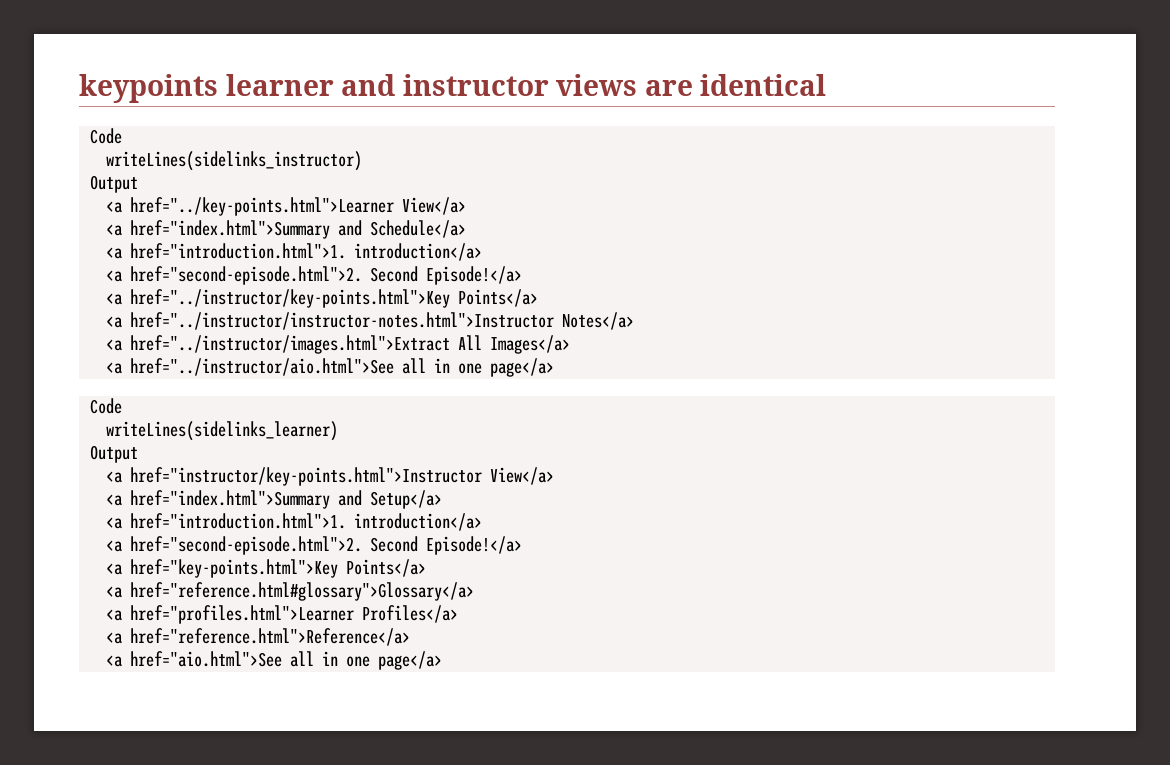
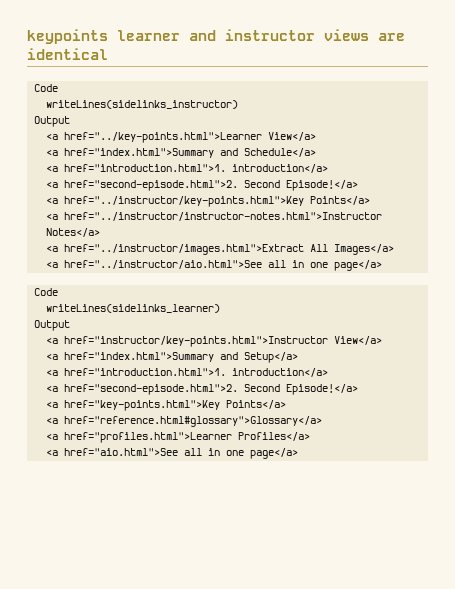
[105,628,410,646] // <a href="reference.html">Reference</a> -> (310, 436) none

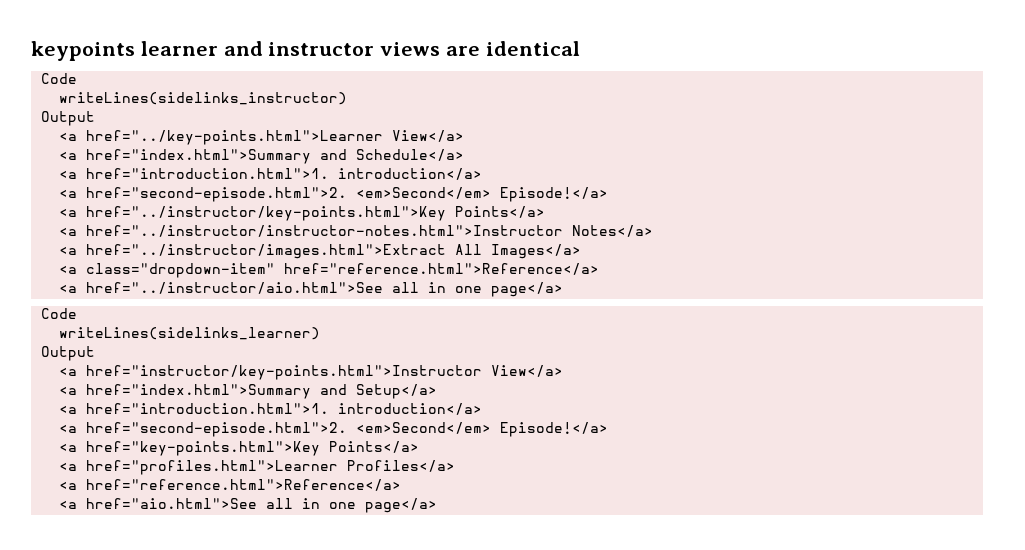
[243,180,280,188] Second -> [355,187,491,199] <em>Second</em>
(394, 249) none -> [58,263,599,278] // <a class="dropdown-item" href="reference.html">Reference</a>
[243,384,280,392] Second -> [355,422,491,434] <em>Second</em>
[63,416,322,427] [45,432,310,443] href="reference.html#glossary">Glossary</a> // <a href="profiles.html">Learner Profiles</a> -> [85,460,455,475] [58,479,401,491] href="profiles.html">Learner Profiles</a> // <a href="reference.html">Reference</a>

